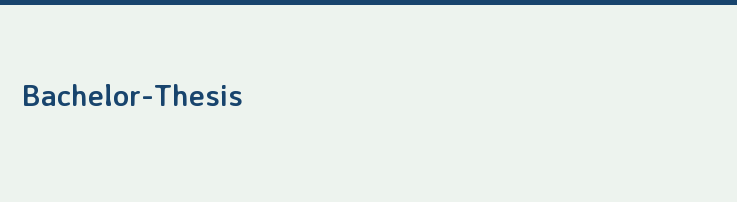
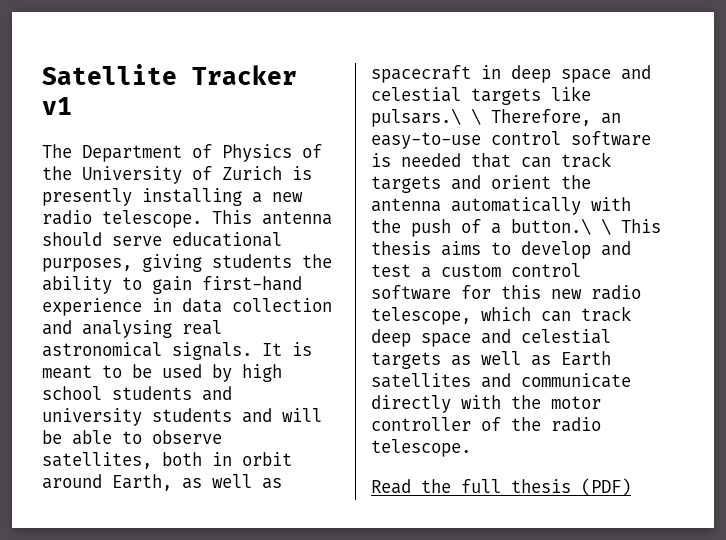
[22,84,243,106] Bachelor-Thesis -> [42,64,297,85] [42,97,72,115] [42,144,322,162] [42,166,312,184] [42,188,303,206] [42,210,332,228] [42,232,282,247] [42,254,332,272] [42,276,302,294] [42,298,332,316] [42,320,222,338] [42,342,312,360] [42,364,282,382] [42,386,232,401] [42,408,322,426] [42,430,222,445] [42,452,292,469] [42,474,282,491] [371,65,651,83] [371,86,591,105] [371,108,621,127] [371,131,651,149] [371,152,611,168] [371,175,591,193] [371,197,631,215] [371,218,661,237] [371,241,631,259] [371,263,581,278] [371,285,641,300] [371,306,631,325] [371,329,611,347] [371,351,611,369] [371,373,631,388] [371,395,601,413] [371,417,601,432] [371,439,471,457] [371,478,631,496] Satellite Tracker v1 // The Department of Physics of the University of Zurich is presently installing a new radio telescope. This antenna should serve educational purposes, giving students the ability to gain first-hand experience in data collection and analysing real astronomical signals. It is meant to be used by high school students and university students and will be able to observe satellites, both in orbit around Earth, as well as spacecraft in deep space and celestial targets like pulsars.\ \ Therefore, an easy-to-use control software is needed that can track targets and orient the antenna automatically with the push of a button.\ \ This thesis aims to develop and test a custom control software for this new radio telescope, which can track deep space and celestial targets as well as Earth satellites and communicate directly with the motor controller of the radio telescope. // Read the full thesis (PDF)

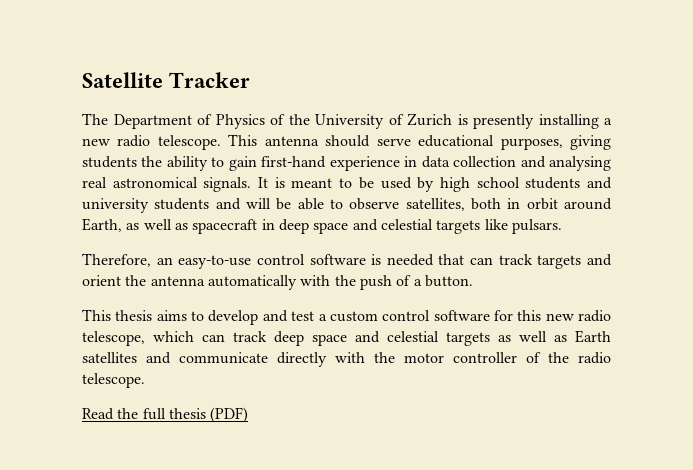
[42,97,72,115] v1 -> (251, 80) none
[371,108,481,127] pulsars.\ \ -> [511,219,562,234] pulsars. //
[511,218,611,235] button.\ \ -> [424,275,473,287] button. //

